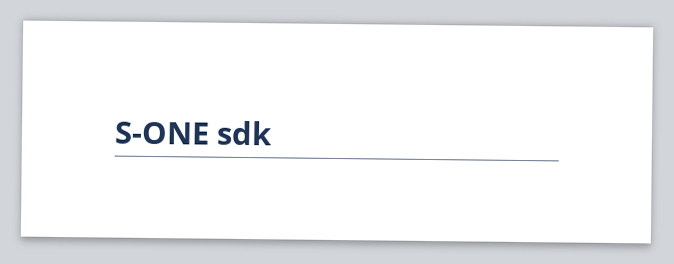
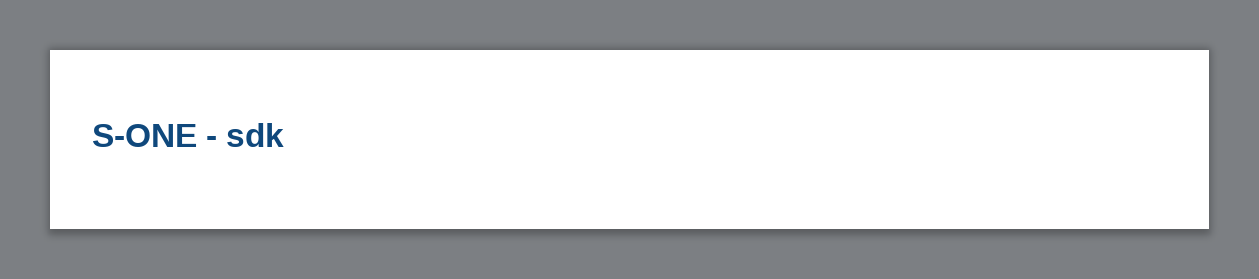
(210, 133) none -> [206,136,218,147] -

